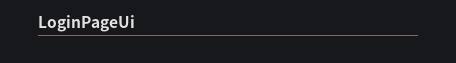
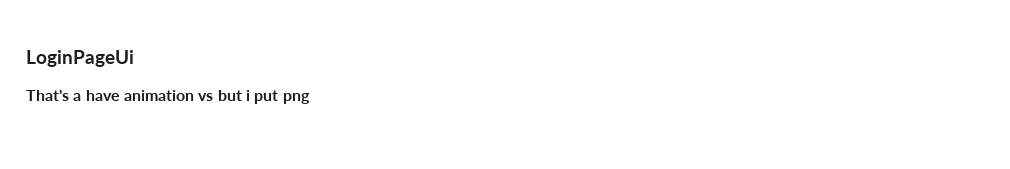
(135, 23) none -> [26,90,310,104] // That's a have animation vs but i put png

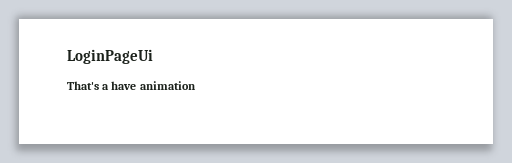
[198,90,310,104] vs but i put png -> (196, 85) none

